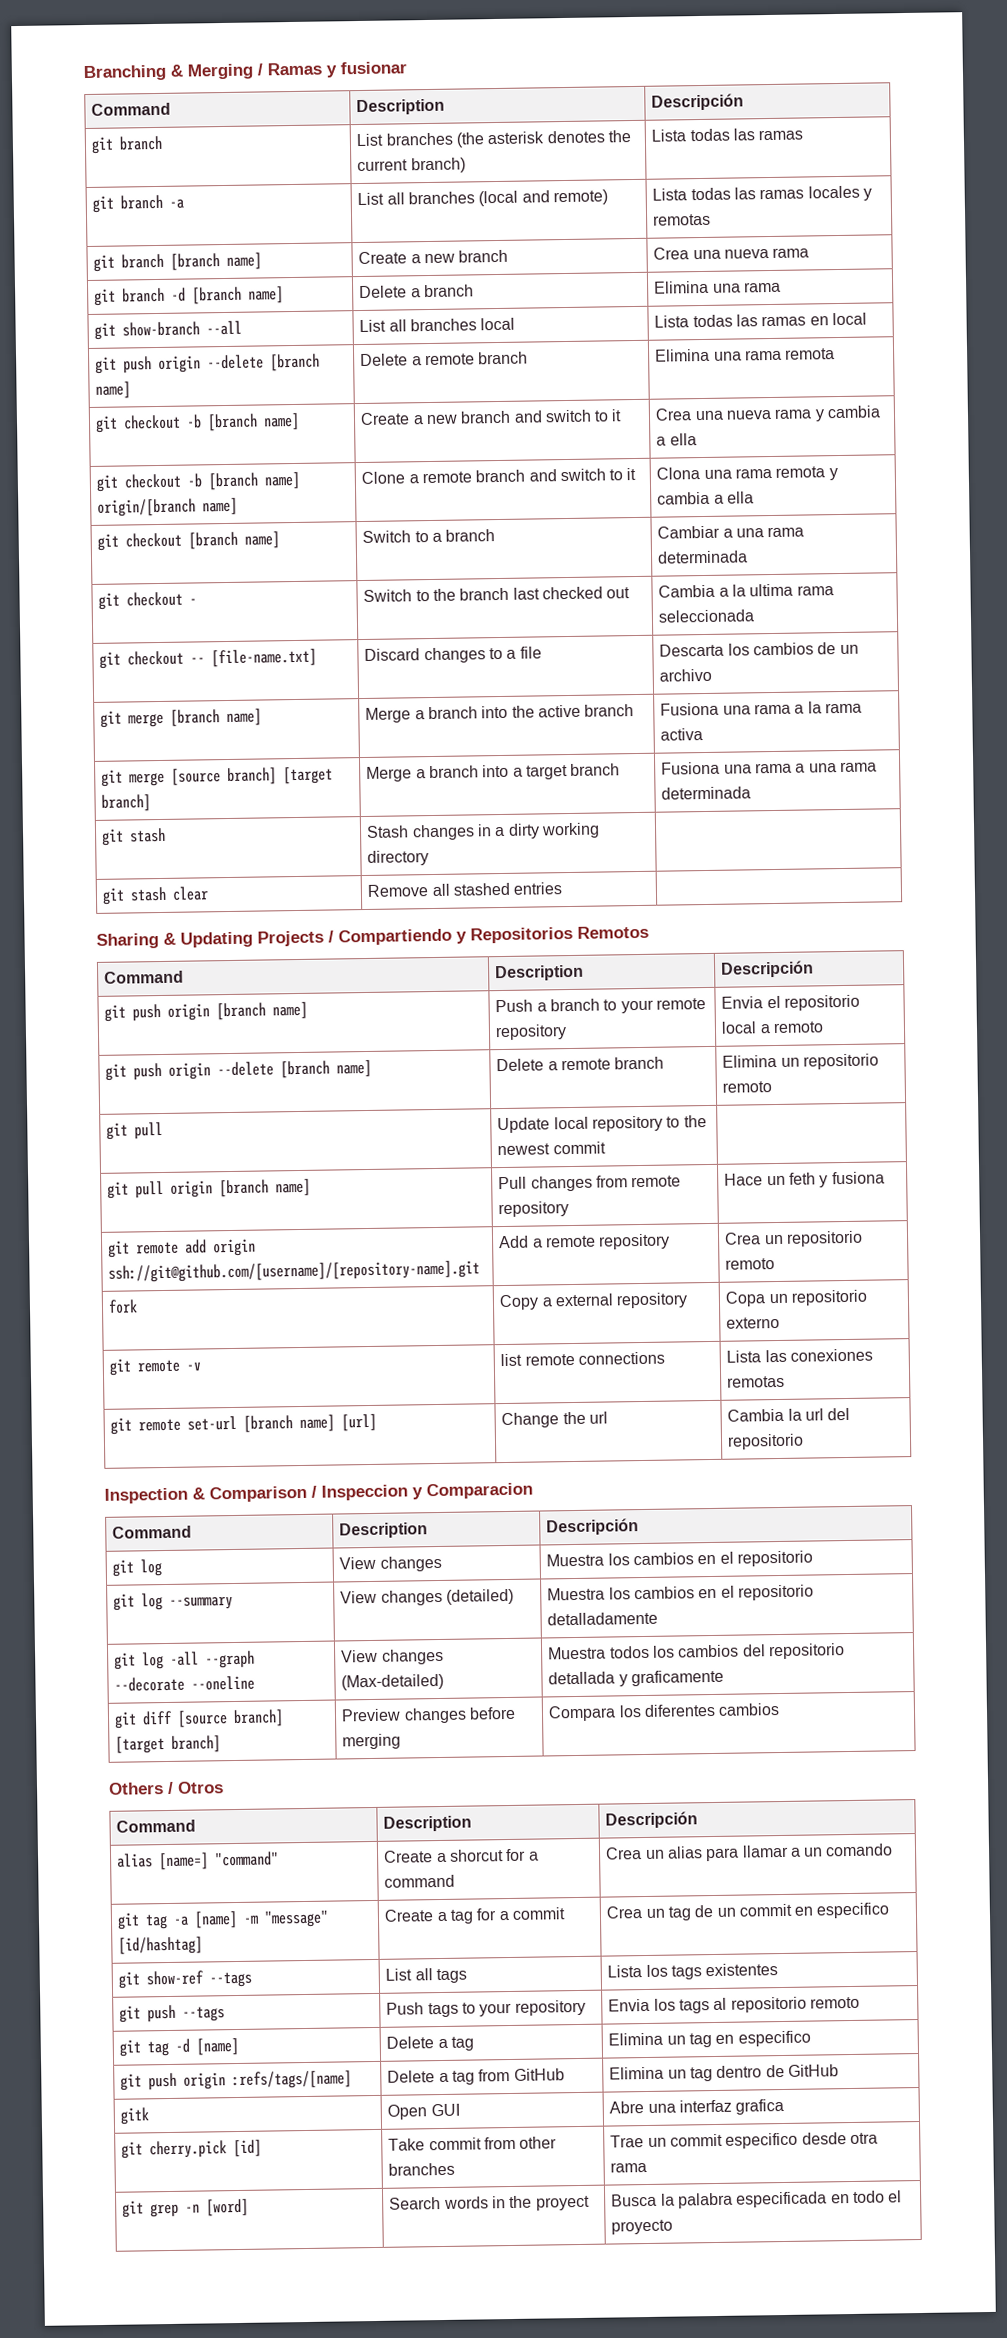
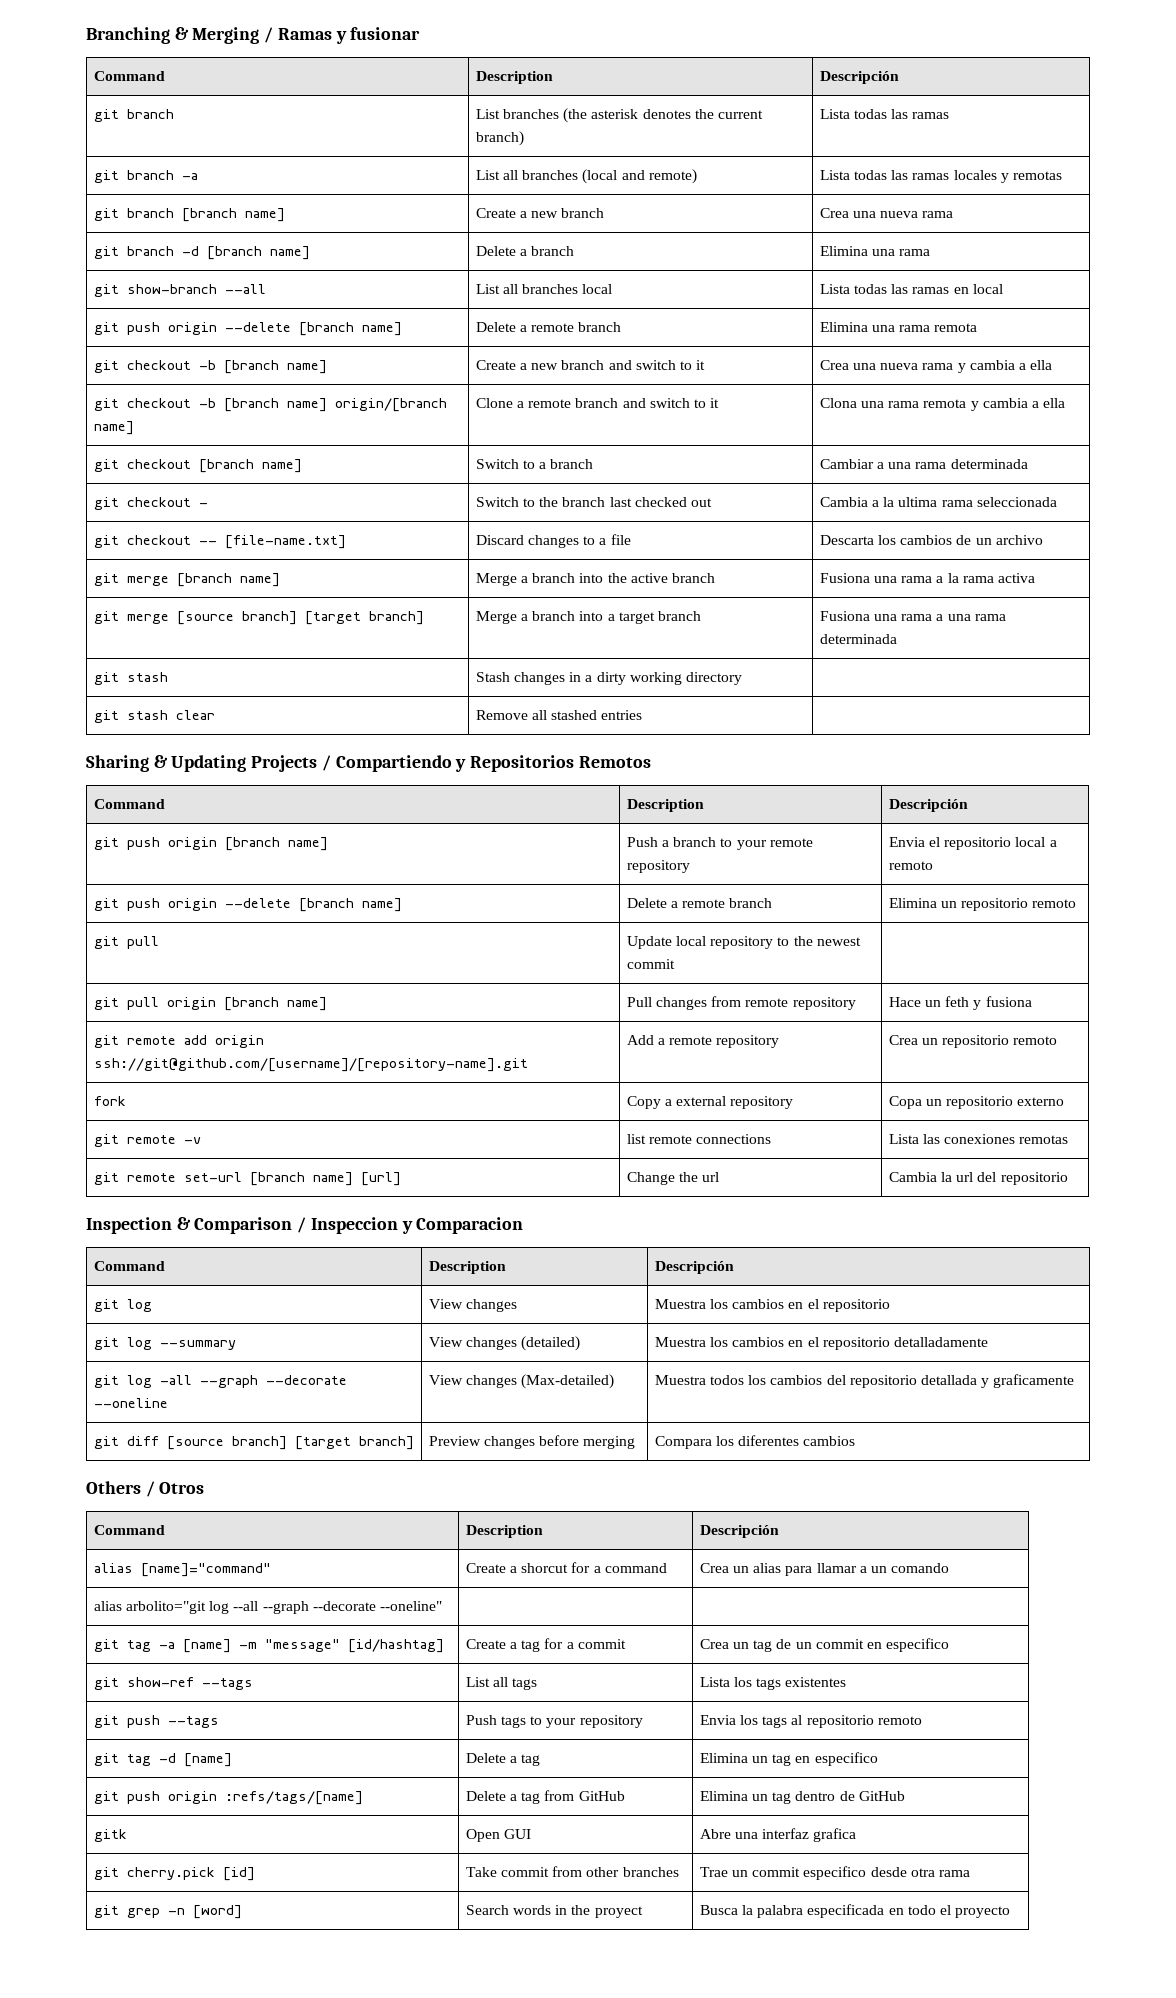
[158,1851,280,1871] [name=] "command" -> [140,1563,271,1577] [name]="command"
(894, 1850) none -> [93,1601,442,1614] // alias arbolito="git log --all --graph --decorate --oneline" | |

